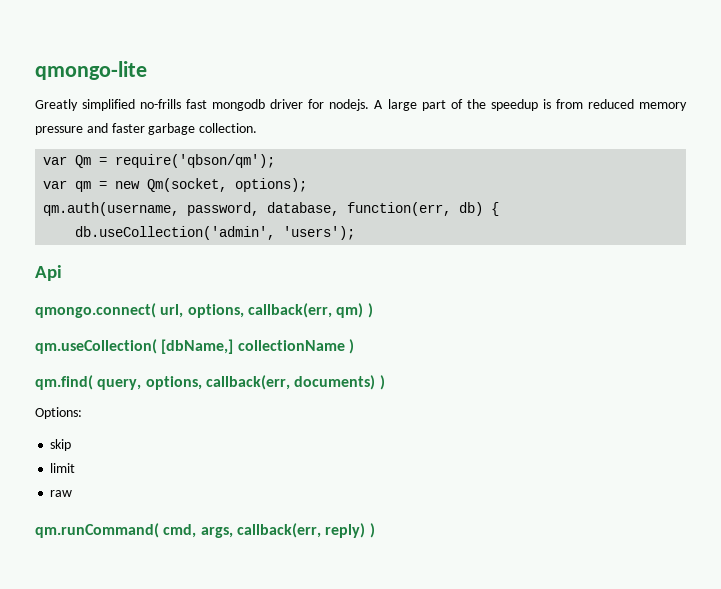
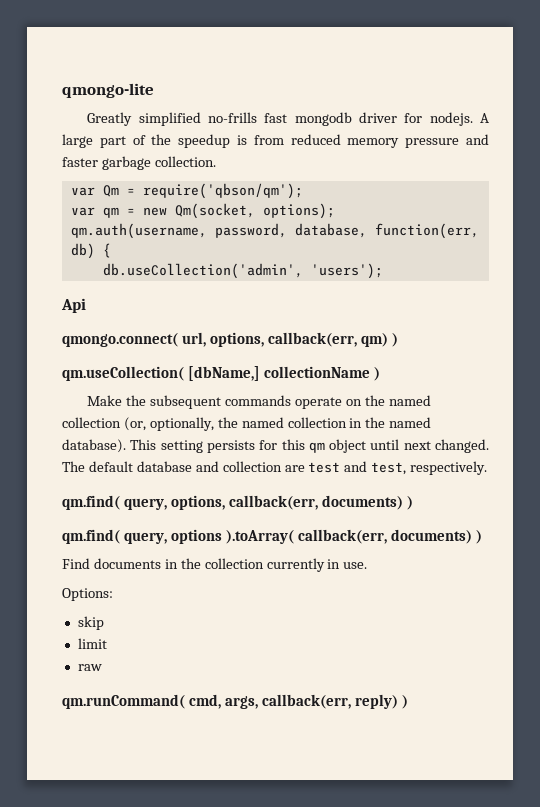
(354, 346) none -> [87,395,431,409] [62,417,432,431] [62,439,490,453] [62,461,488,475] // Make the subsequent commands operate on the named collection (or, optionally, the named collection in the named database). This setting persists for this qm object until next changed. The default database and collection are test and test, respectively.
(385, 382) none -> [62,529,483,544] [62,558,368,572] // qm.find( query, options ).toArray( callback(err, documents) ) // Find documents in the collection currently in use.

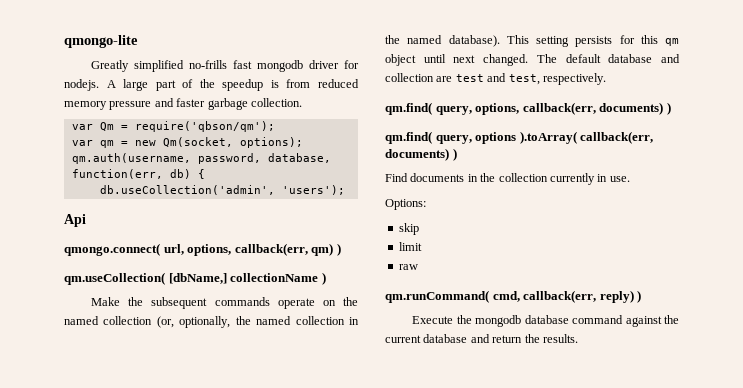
[225,696,259,709] args, -> (520, 296) none
(409, 702) none -> [412,315,679,327] [385,334,578,343] // Execute the mongodb database command against the current database and return the results.

